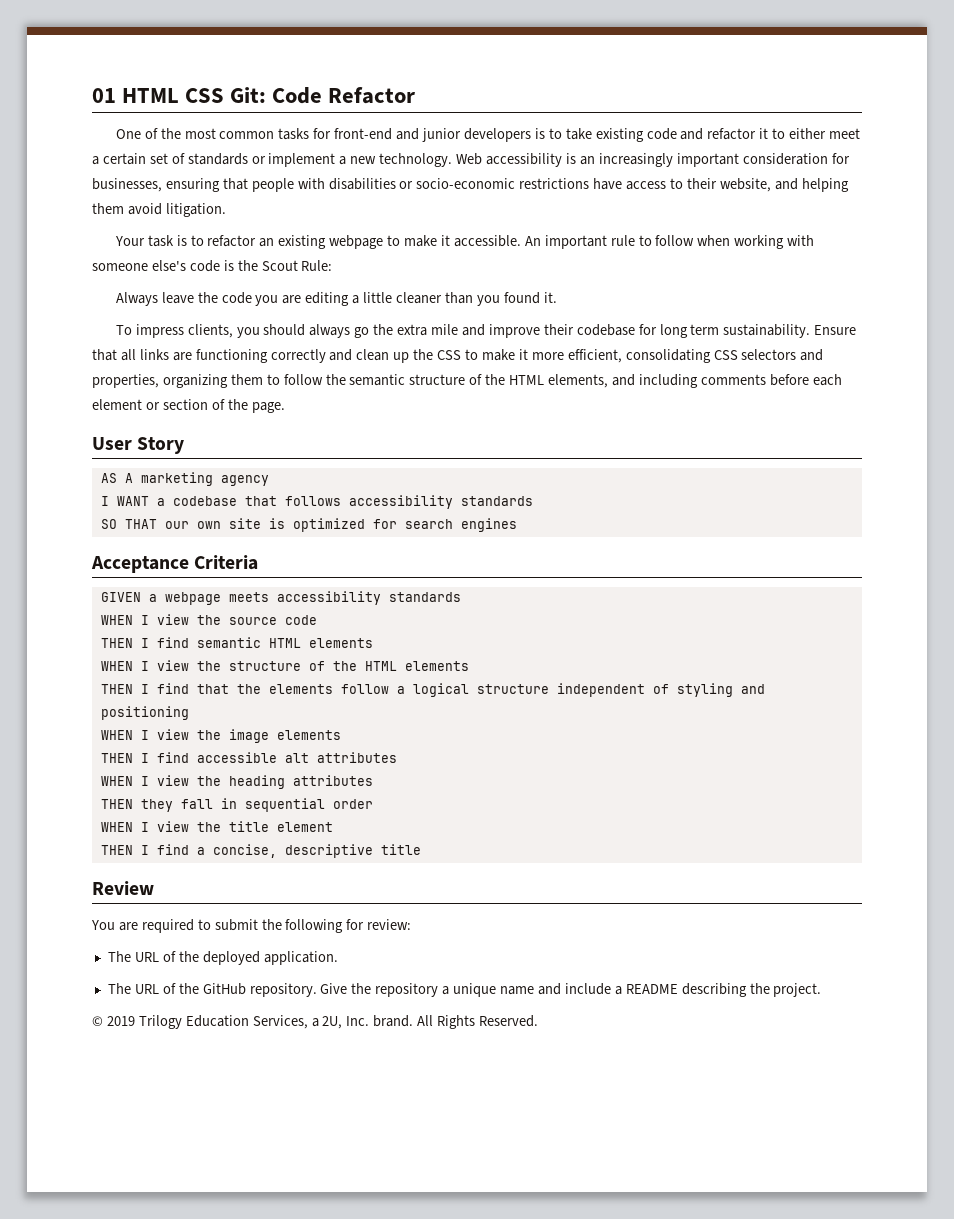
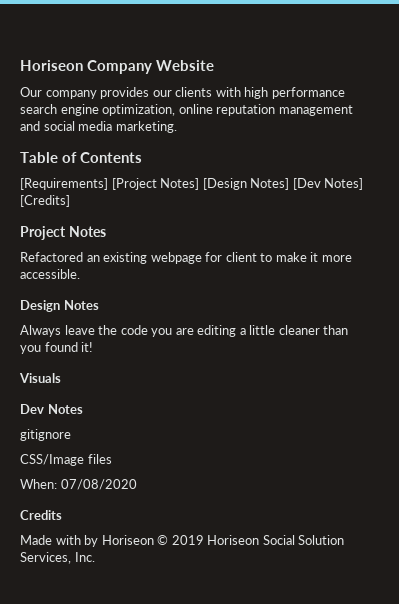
[92,87,416,104] [115,128,860,142] [92,153,850,167] [92,178,849,192] [92,203,226,217] [114,235,257,247] 01 HTML CSS Git: Code Refactor // One of the most common tasks for front-end and junior developers is to take existing code and refactor it to either meet a certain set of standards or implement a new technology. Web accessibility is an increasingly important consideration for businesses, ensuring that people with disabilities or socio-economic restrictions have access to their website, and helping them avoid litigation. // Your task is to refactor -> [20,60,215,74] [20,87,345,99] [20,104,353,116] [20,121,177,133] [20,152,142,163] [20,178,364,190] [20,195,70,207] [20,226,106,240] [20,252,83,262] Horiseon Company Website // Our company provides our clients with high performance search engine optimization, online reputation management and social media marketing. // Table of Contents // [Requirements] [Project Notes] [Design Notes] [Dev Notes] [Credits] // Project Notes // Refactored
[387,235,450,247] to make it -> [205,252,352,262] for client to make it more
[524,235,815,249] [92,260,333,272] An important rule to follow when working with someone else's code is the Scout Rule: -> [20,300,99,312] // Design Notes
[543,292,557,303] [115,324,857,338] [92,349,824,363] [92,374,842,388] [92,399,285,413] [92,437,185,454] [100,472,269,486] [100,495,533,509] [100,518,517,532] [91,555,259,573] [100,591,461,605] [100,614,317,625] [100,637,373,648] [100,660,469,671] [100,683,765,697] [100,706,189,720] [100,729,341,743] [100,752,397,763] [100,775,373,789] [100,798,373,812] [100,821,333,832] [100,844,421,858] [92,881,154,895] [91,919,412,933] [107,951,338,965] [107,983,822,997] [92,1015,539,1029] it. // To impress clients, you should always go the extra mile and improve their codebase for long term sustainability. Ensure that all links are functioning correctly and clean up the CSS to make it more efficient, consolidating CSS selectors and properties, organizing them to follow the semantic structure of the HTML elements, and including comments before each element or section of the page. // User Story // AS A marketing agency // I WANT a codebase that follows accessibility standards // SO THAT our own site is optimized for search engines // Acceptance Criteria // GIVEN a webpage meets accessibility standards // WHEN I view the source code // THEN I find semantic HTML elements // WHEN I view the structure of the HTML elements // THEN I find that the elements follow a logical structure independent of styling and positioning // WHEN I view the image elements // THEN I find accessible alt attributes // WHEN I view the heading attributes // THEN they fall in sequential order // WHEN I view the title element // THEN I find a concise, descriptive title // Review // You are required to submit the following for review: // The URL of the deployed application. // The URL of the GitHub repository. Give the repository a unique name and include a README describing the project. // © 2019 Trilogy Education Services, a 2U, Inc. brand. All Rights Reserved. -> [81,342,94,352] [19,373,61,383] [20,404,83,414] [20,429,71,441] [20,454,112,466] [20,479,137,490] [20,510,62,520] [20,535,345,547] [20,552,95,564] it! // Visuals // Dev Notes // gitignore // CSS/Image files // When: 07/08/2020 // Credits // Made with by Horiseon © 2019 Horiseon Social Solution Services, Inc.

